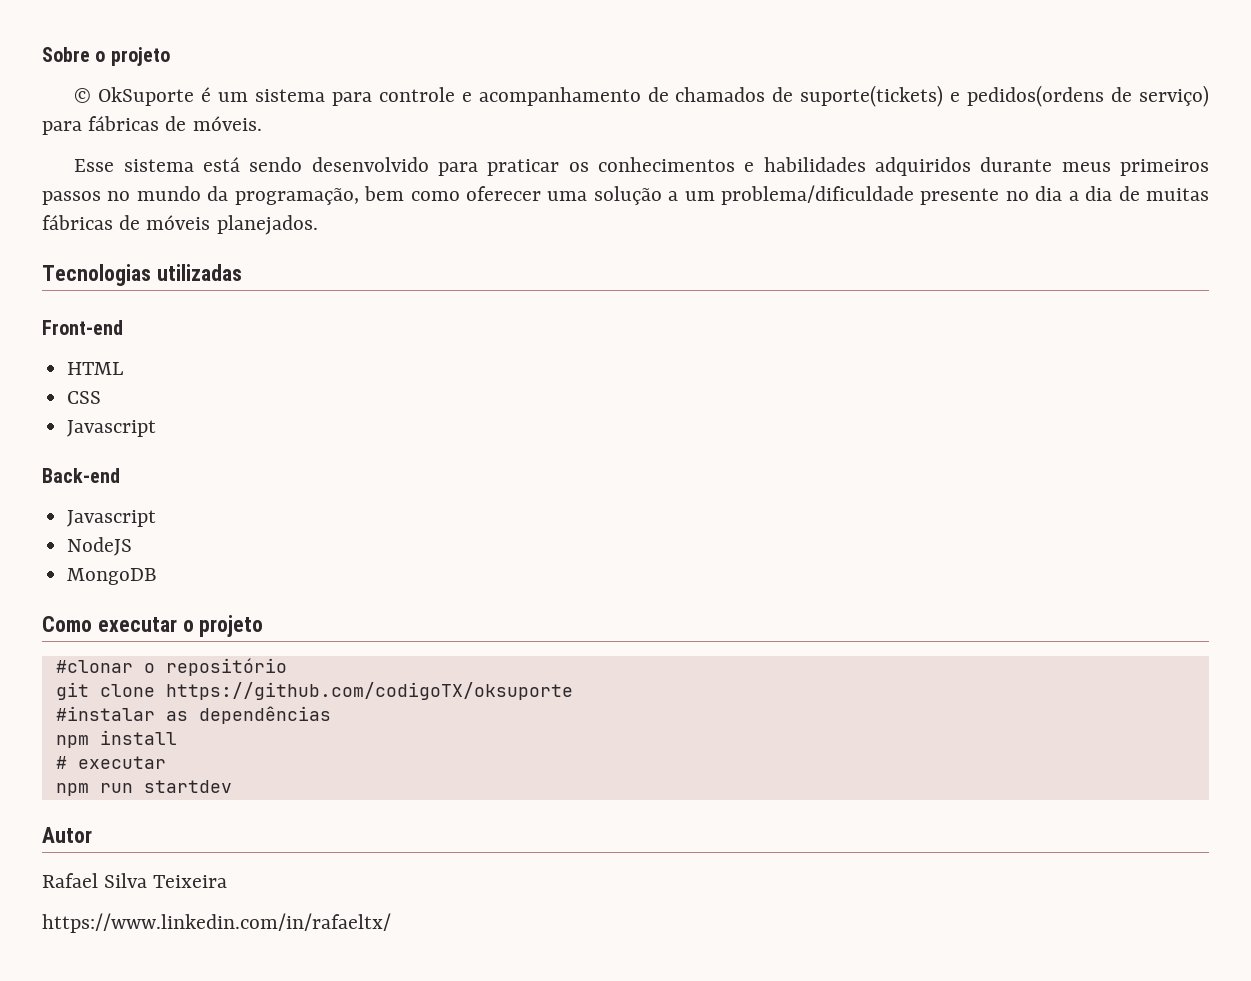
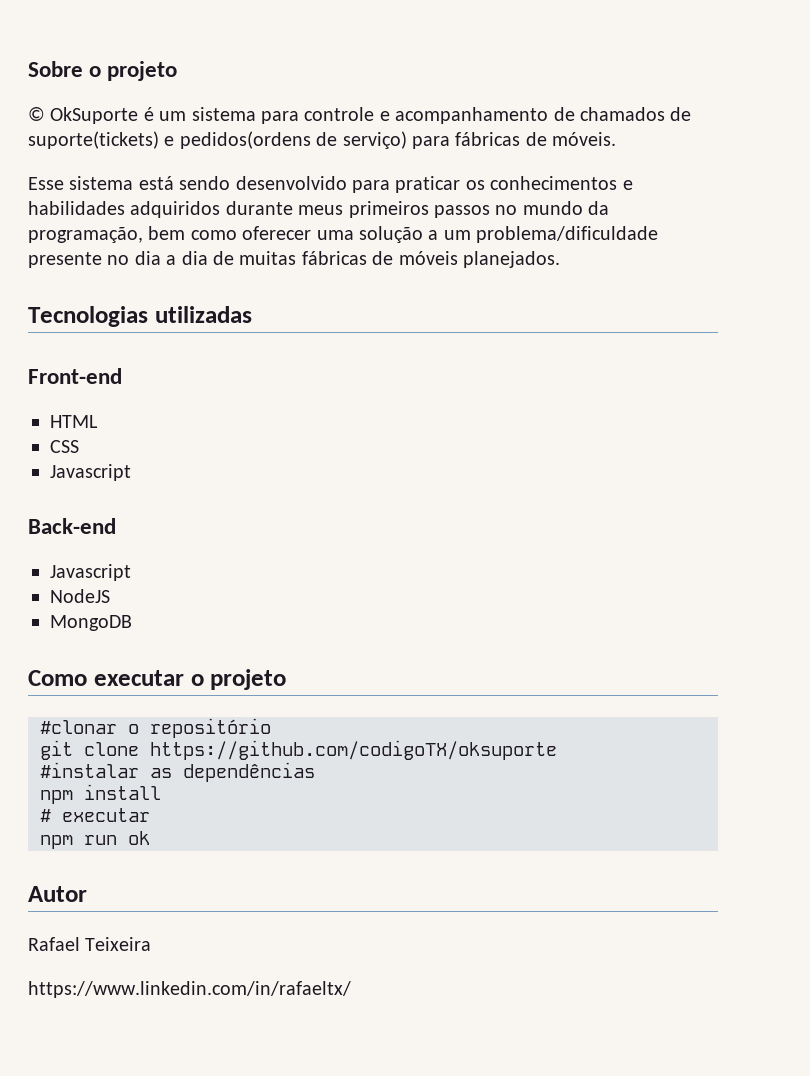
[143,780,232,793] startdev -> [128,831,150,845] ok
[104,873,148,888] Silva -> (80, 944) none

